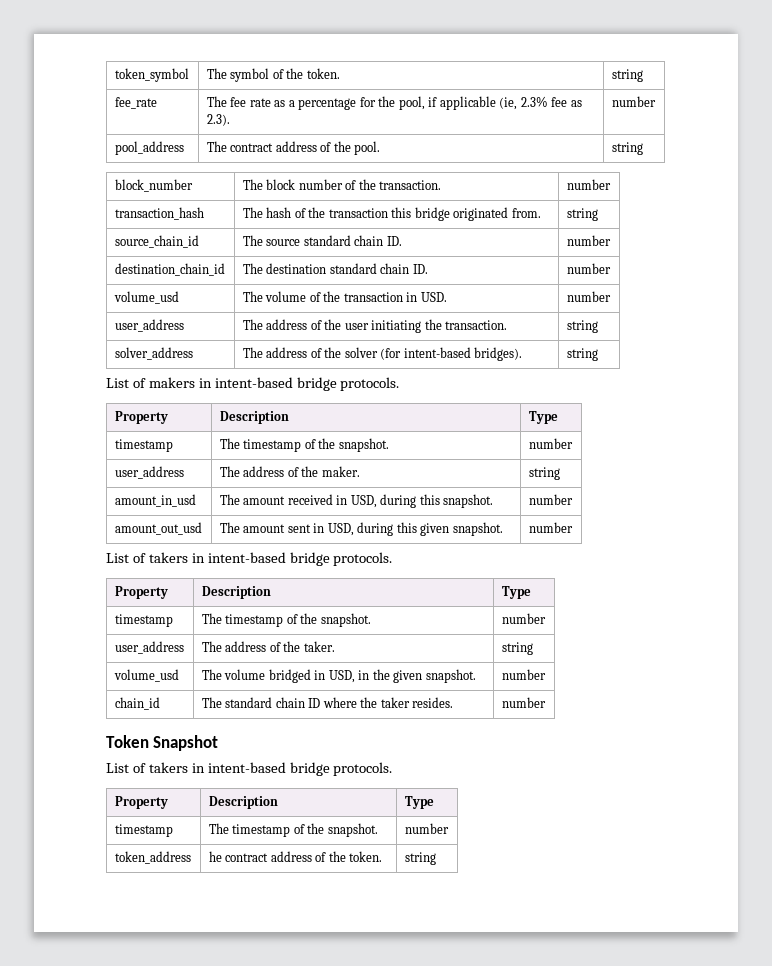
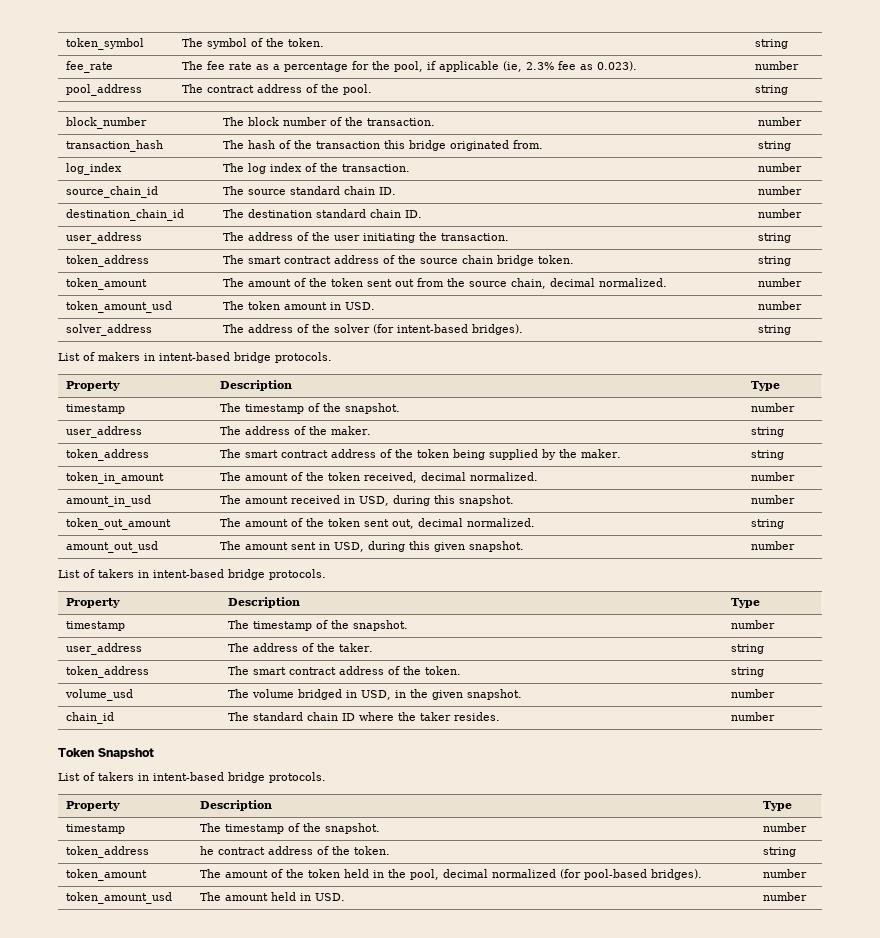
[206,114,230,126] 2.3). -> [597,61,638,71] 0.023).
(598, 214) none -> [66,163,123,175] [223,163,411,174] [758,163,803,172] // log_index | The log index of the transaction. | number
[113,291,179,304] [242,291,447,302] [566,291,611,302] // volume_usd | The volume of the transaction in USD. | number -> (803, 213) none
(598, 326) none -> [66,255,150,267] [223,255,575,266] [758,256,792,266] [66,278,148,290] [223,278,668,289] [758,278,803,287] [66,301,173,313] [223,301,376,310] [758,301,803,310] // token_address | The smart contract address of the source chain bridge token. | string // token_amount | The amount of the token sent out from the source chain, decimal normalized. | number // token_amount_usd | The token amount in USD. | number
(560, 473) none -> [66,449,150,461] [220,449,622,460] [751,450,785,460] [66,472,165,484] [220,472,539,483] [751,472,796,481] // token_address | The smart contract address of the token being supplied by the maker. | string // token_in_amount | The amount of the token received, decimal normalized. | number
(573, 499) none -> [66,518,172,530] [220,518,536,529] [751,519,785,529] // token_out_amount | The amount of the token sent out, decimal normalized. | string
(533, 648) none -> [66,666,150,678] [228,666,462,675] [731,667,765,677] // token_address | The smart contract address of the token. | string
(436, 858) none -> [66,869,148,881] [200,869,703,880] [763,869,808,878] [66,892,173,904] [200,892,346,901] [763,892,808,901] // token_amount | The amount of the token held in the pool, decimal normalized (for pool-based bridges). | number // token_amount_usd | The amount held in USD. | number

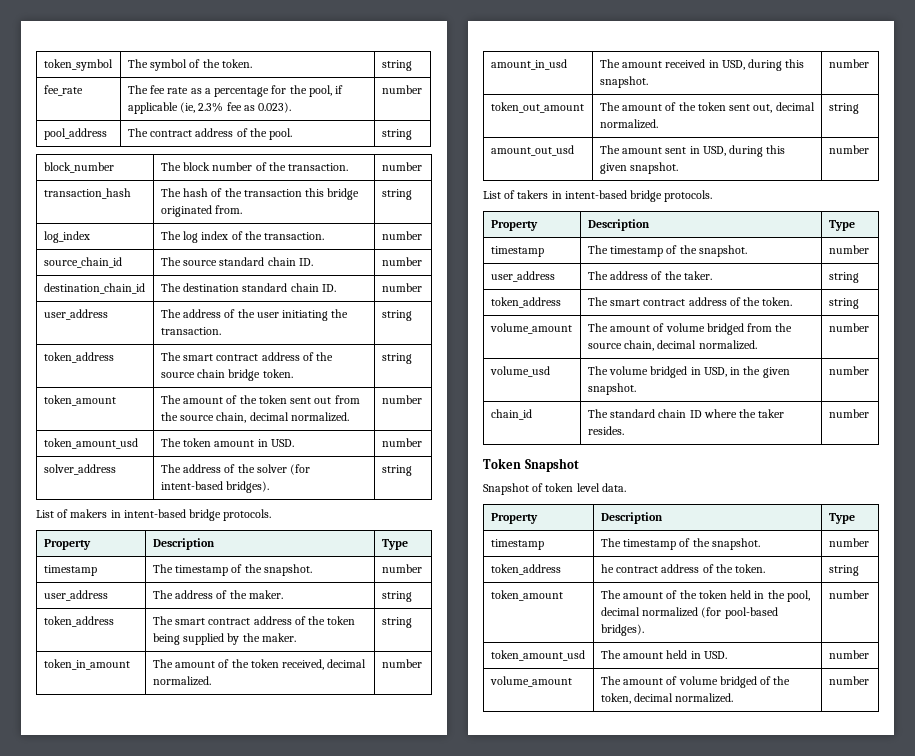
(765, 672) none -> [489,323,572,334] [587,323,793,335] [587,340,757,351] [828,323,869,332] // volume_amount | The amount of volume bridged from the source chain, decimal normalized. | number
[58,772,326,783] List of takers in intent-based bridge protocols. -> [483,483,626,495] Snapshot of token level data.
(808, 896) none -> [489,676,572,687] [600,676,791,688] [600,693,734,704] [828,676,869,685] // volume_amount | The amount of volume bridged of the token, decimal normalized. | number

